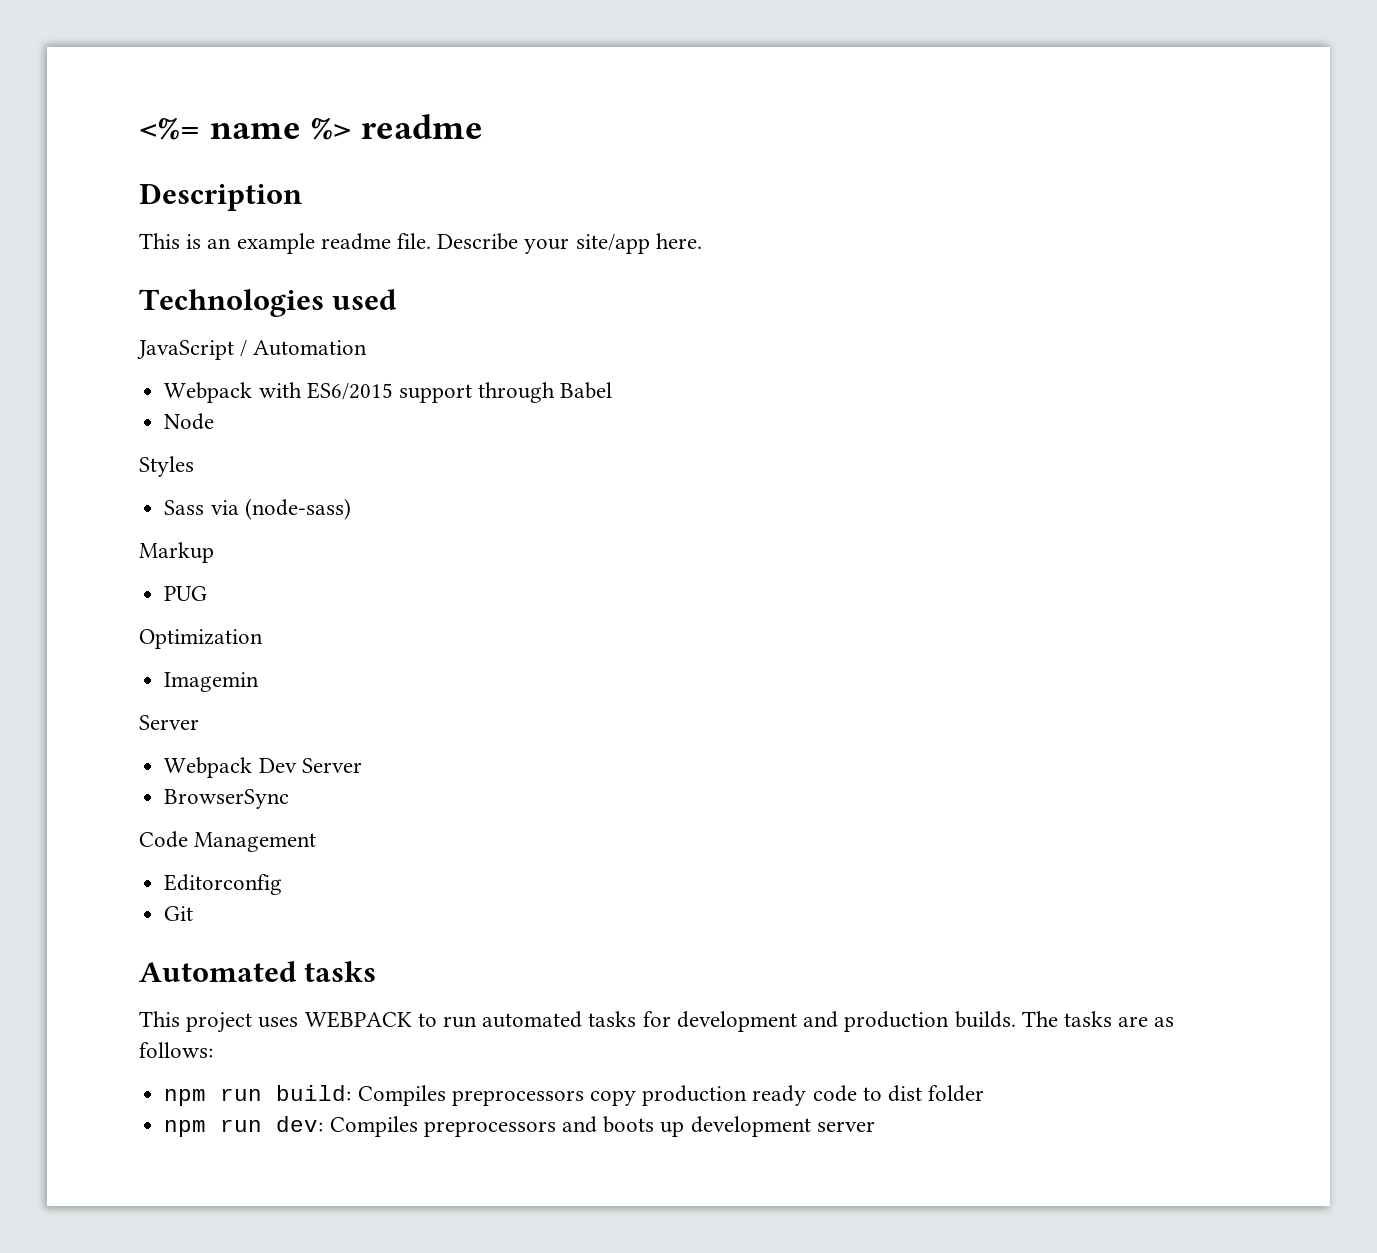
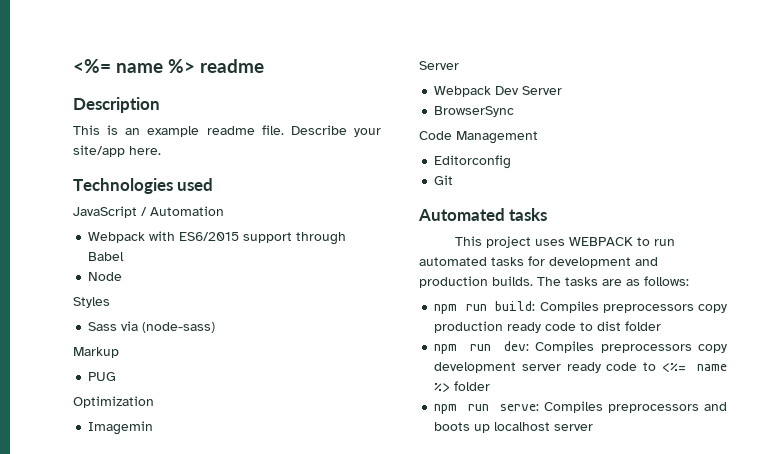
(556, 1129) none -> [698,344,727,353] [434,362,728,373] [434,381,491,392] [434,401,699,414] copy development server ready code to <%= name %> folder // npm run serve: Compiles preprocessors
[690,1116,811,1137] development -> [494,422,551,431] localhost

